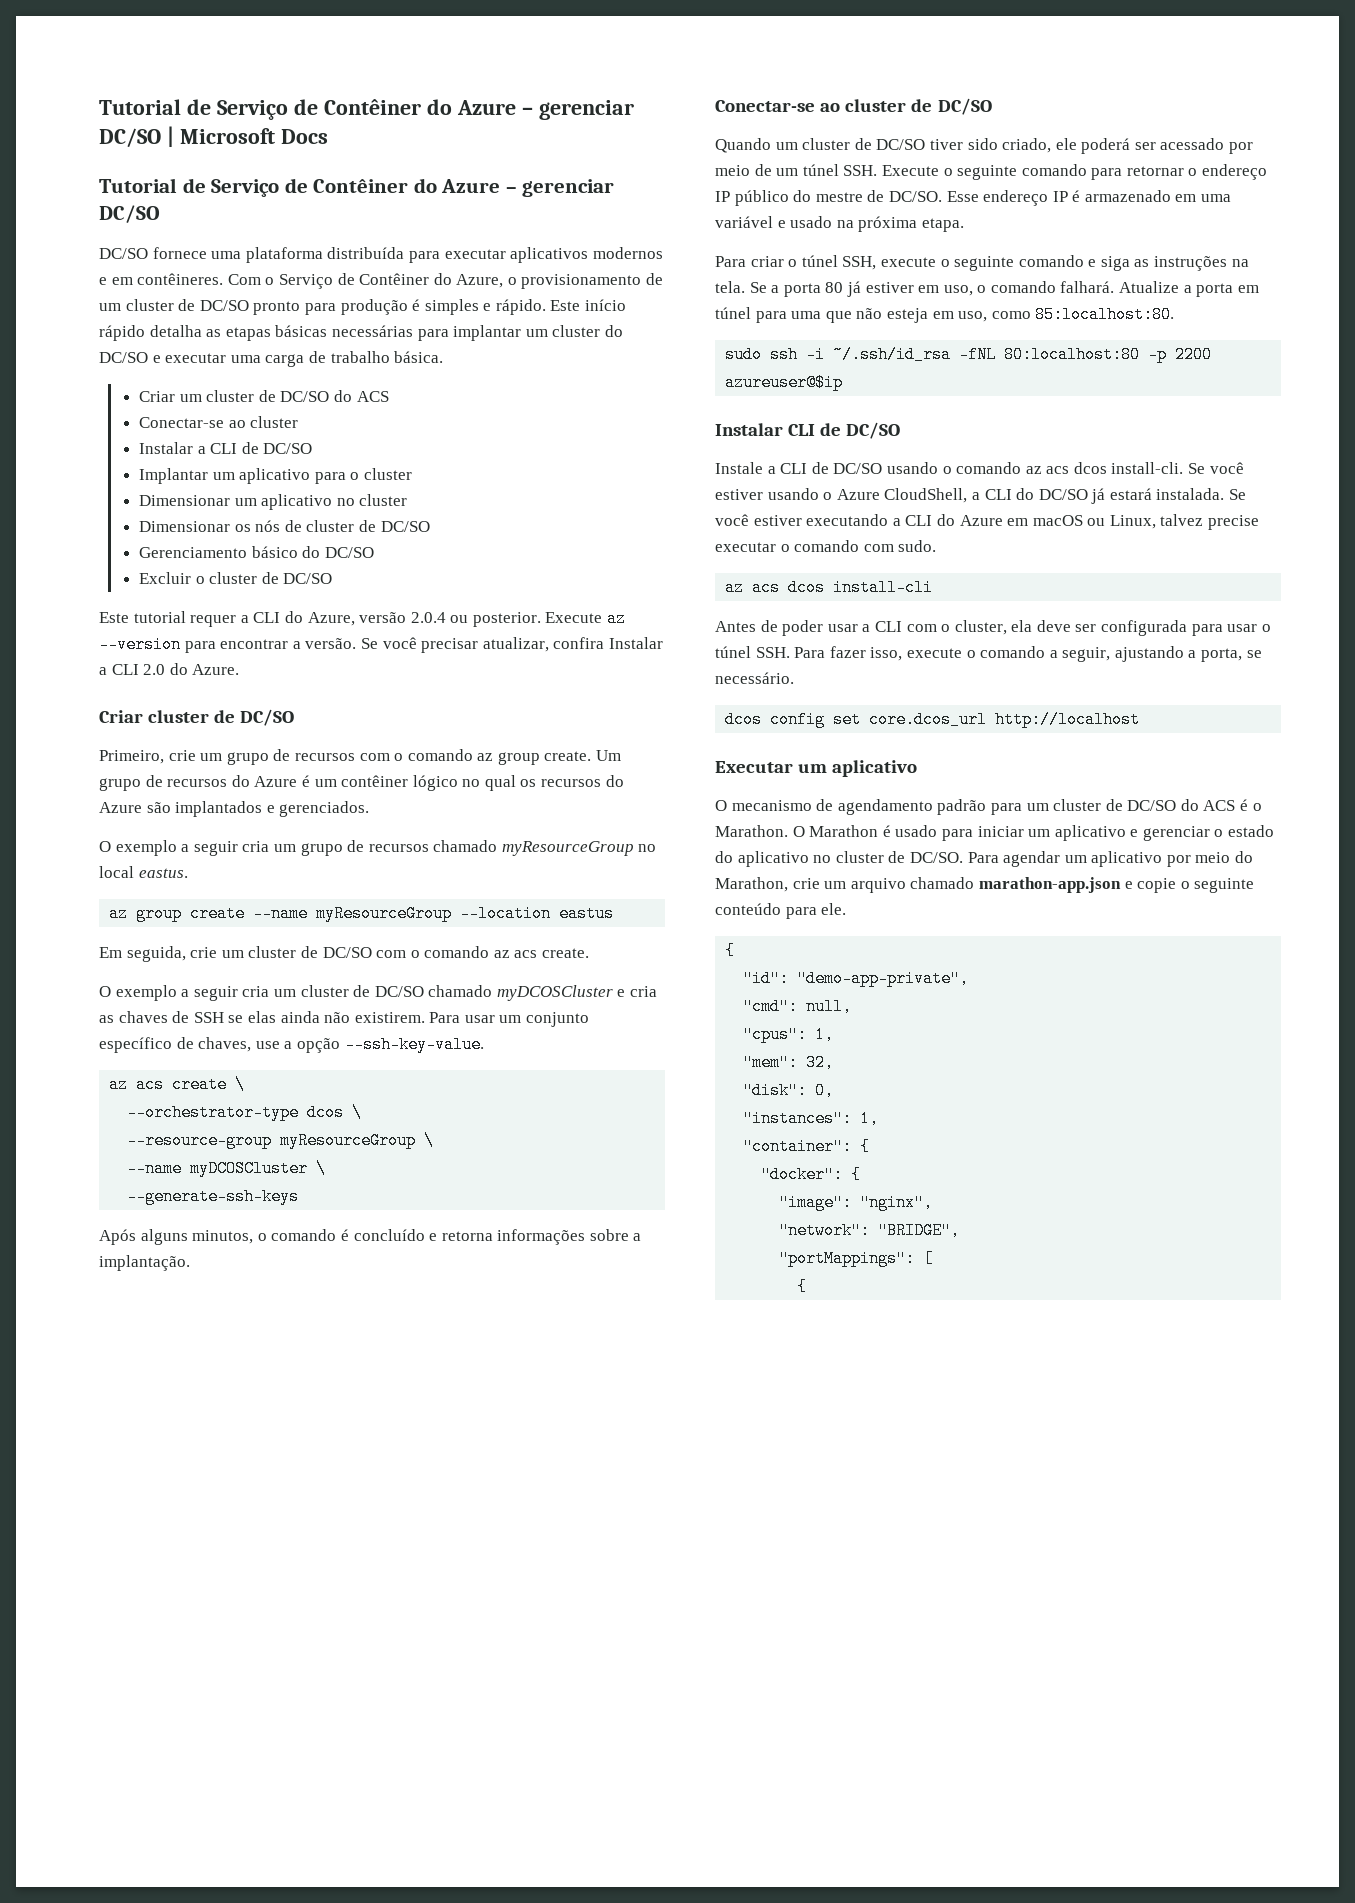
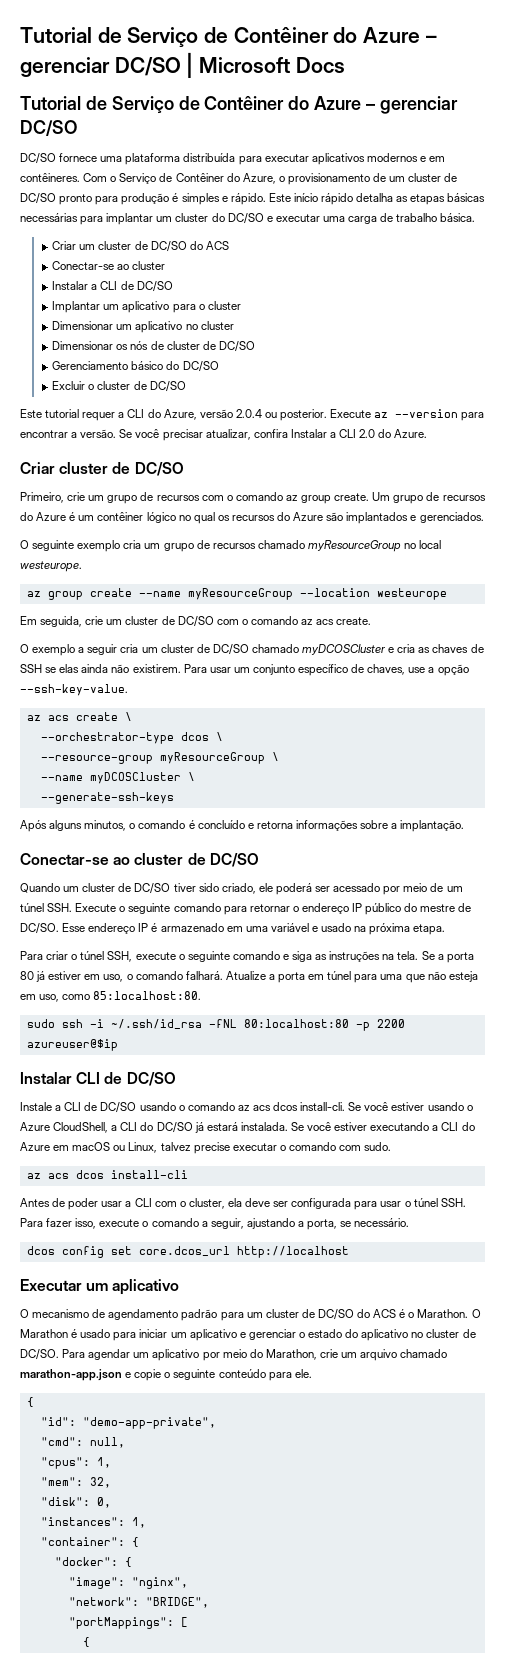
[115,840,238,856] exemplo a seguir -> [32,540,121,552] seguinte exemplo
[138,868,188,878] eastus. -> [20,561,82,572] westeurope.
[559,905,615,922] eastus -> [376,588,447,600] westeurope

